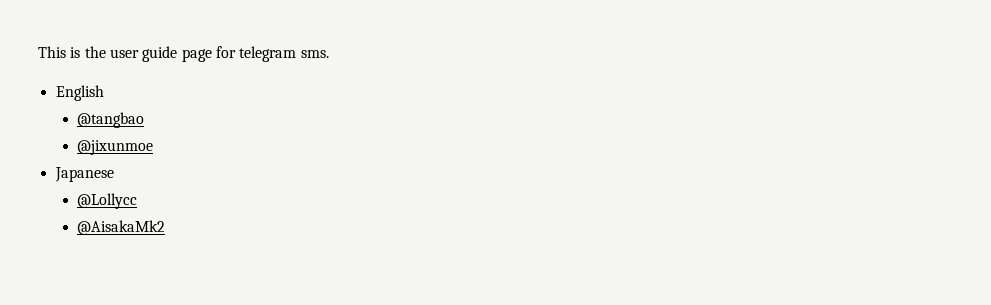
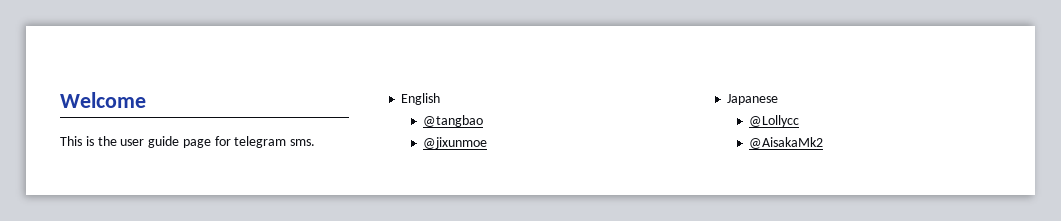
(38, 52) none -> [60,92,146,108] Welcome //

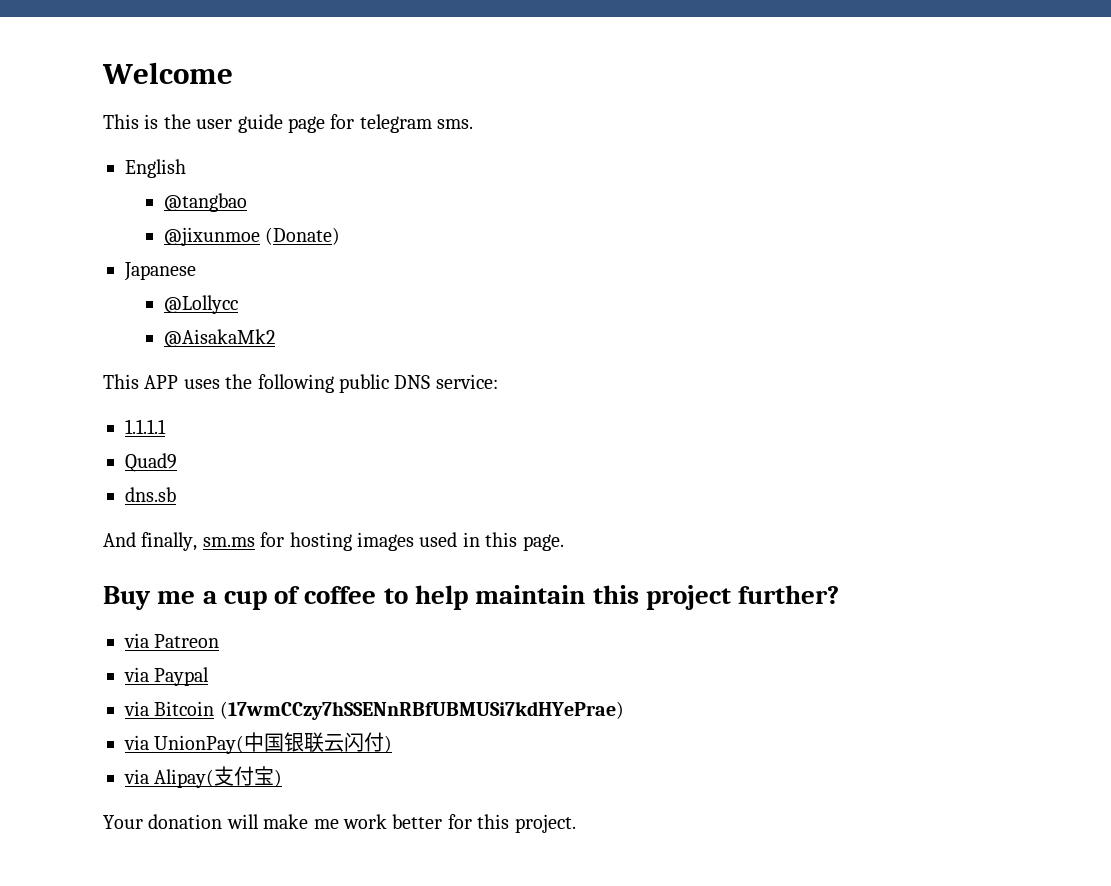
(488, 143) none -> [265,227,341,245] (Donate)
(824, 143) none -> [103,374,498,393] [125,419,166,434] [125,453,177,472] [125,487,176,502] [103,532,564,551] [103,585,840,610] [124,633,220,648] [124,667,210,686] [124,701,624,720] [124,732,393,754] [124,766,283,788] [103,814,576,833] // This APP uses the following public DNS service: // 1.1.1.1 // Quad9 // dns.sb // And finally, sm.ms for hosting images used in this page. // Buy me a cup of coffee to help maintain this project further? // via Patreon // via Paypal // via Bitcoin (17wmCCzy7hSSENnRBfUBMUSi7kdHYePrae) // via UnionPay(中国银联云闪付) // via Alipay(支付宝) // Your donation will make me work better for this project.

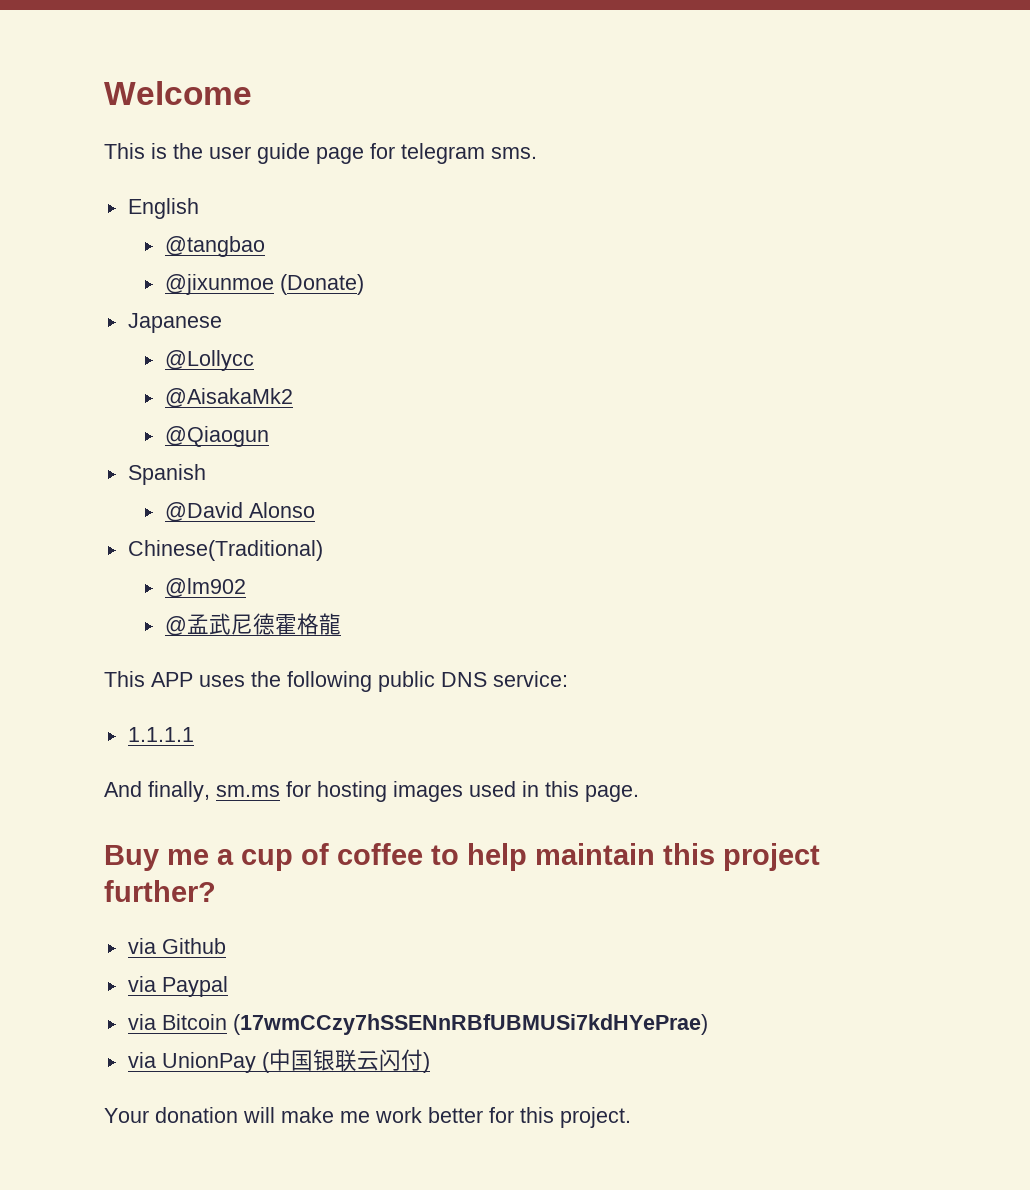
(275, 338) none -> [164,426,269,447] [127,464,206,485] [164,502,315,522] [127,540,323,561] [164,578,246,598] [164,613,341,636] // @Qiaogun // Spanish // @David Alonso // Chinese(Traditional) // @lm902 // @孟武尼德霍格龍
[125,453,177,472] [125,487,176,502] // Quad9 // dns.sb -> (194, 734) none
[154,634,220,648] Patreon -> [161,938,226,954] Github
[154,735,245,754] UnionPay( -> [161,1052,270,1073] UnionPay (
[124,766,283,788] // via Alipay(支付宝) -> (430, 1062) none

